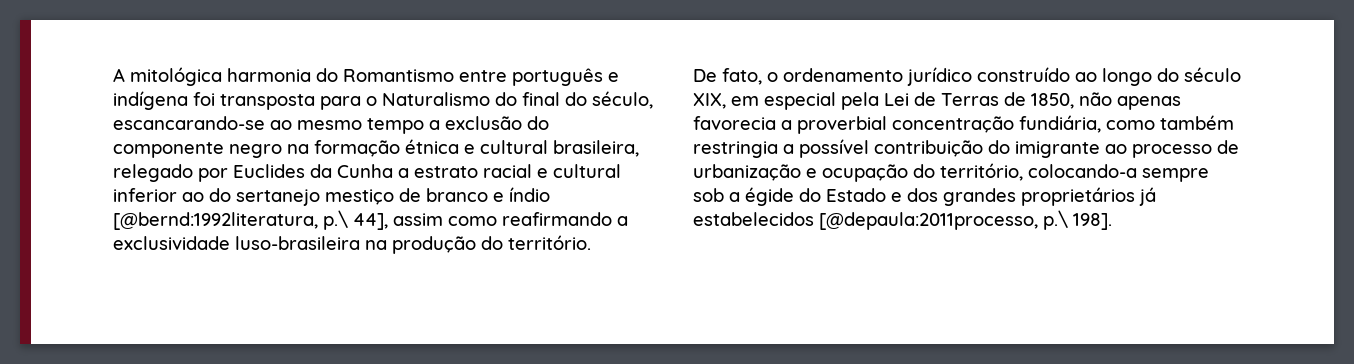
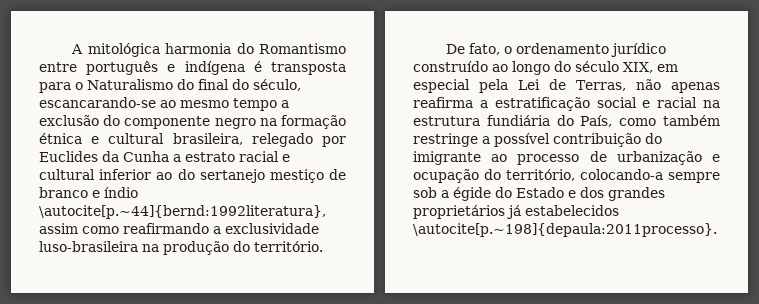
[193,92,215,106] foi -> [253,61,262,72] é
[113,210,388,230] [@bernd:1992literatura, p.\ 44], -> [39,205,326,219] \autocite[p.~44]{bernd:1992literatura},
[941,92,1181,110] [693,115,1101,134] Terras de 1850, não apenas favorecia a proverbial concentração fundiária, -> [576,79,720,93] [413,97,720,111] [413,115,613,127] Terras, não apenas reafirma a estratificação social e racial na estrutura fundiária do País,
[693,141,778,158] restringia -> [413,133,478,147] restringe
[819,210,1112,230] [@depaula:2011processo, p.\ 198]. -> [413,223,717,237] \autocite[p.~198]{depaula:2011processo}.

